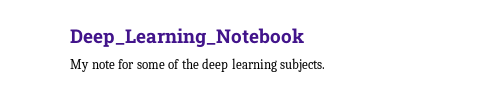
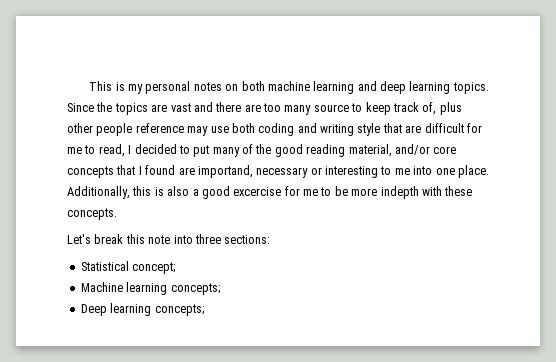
[70,28,304,48] [70,58,326,72] Deep_Learning_Notebook // My note for some of the deep learning subjects. -> [89,81,489,94] [67,102,462,115] [67,123,482,136] [67,144,457,157] [67,165,489,178] [67,186,473,199] [67,208,117,220] [67,234,271,244] [80,261,176,274] [80,282,220,295] [80,303,204,316] This is my personal notes on both machine learning and deep learning topics. Since the topics are vast and there are too many source to keep track of, plus other people reference may use both coding and writing style that are difficult for me to read, I decided to put many of the good reading material, and/or core concepts that I found are importand, necessary or interesting to me into one place. Additionally, this is also a good excercise for me to be more indepth with these concepts. // Let's break this note into three sections: // Statistical concept; // Machine learning concepts; // Deep learning concepts;

